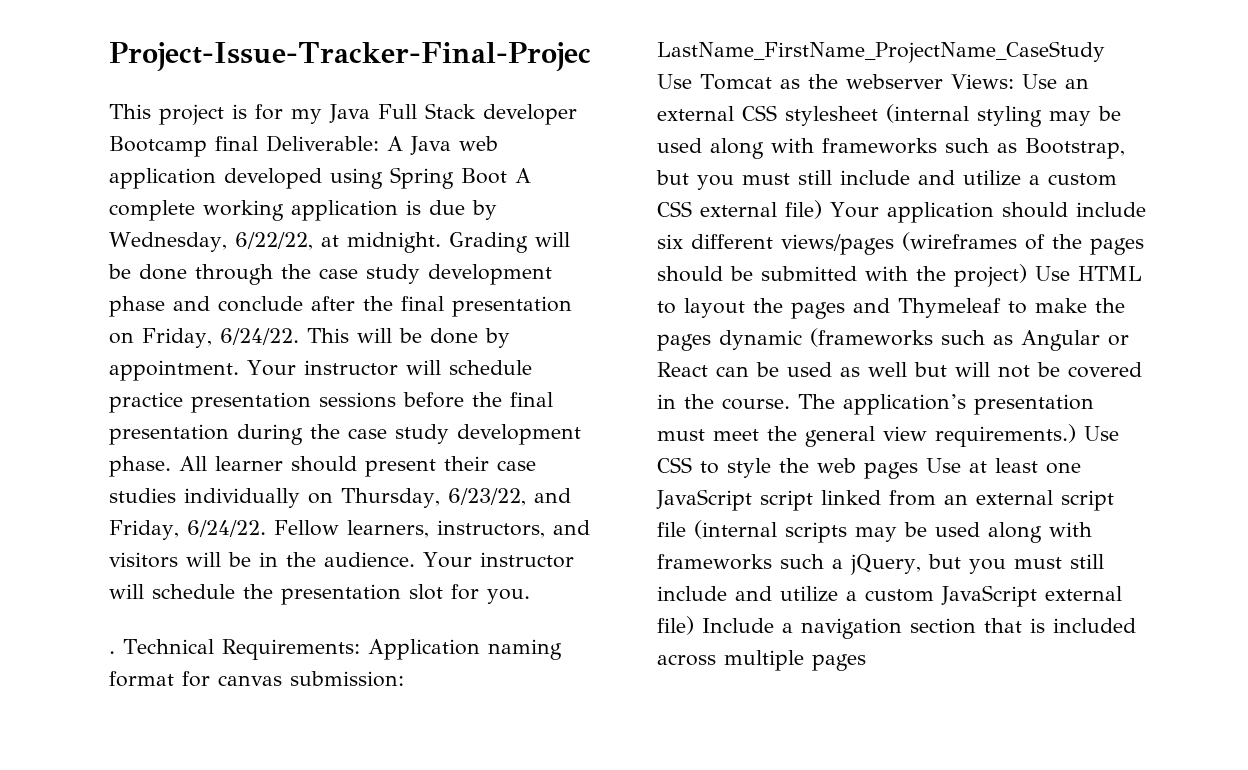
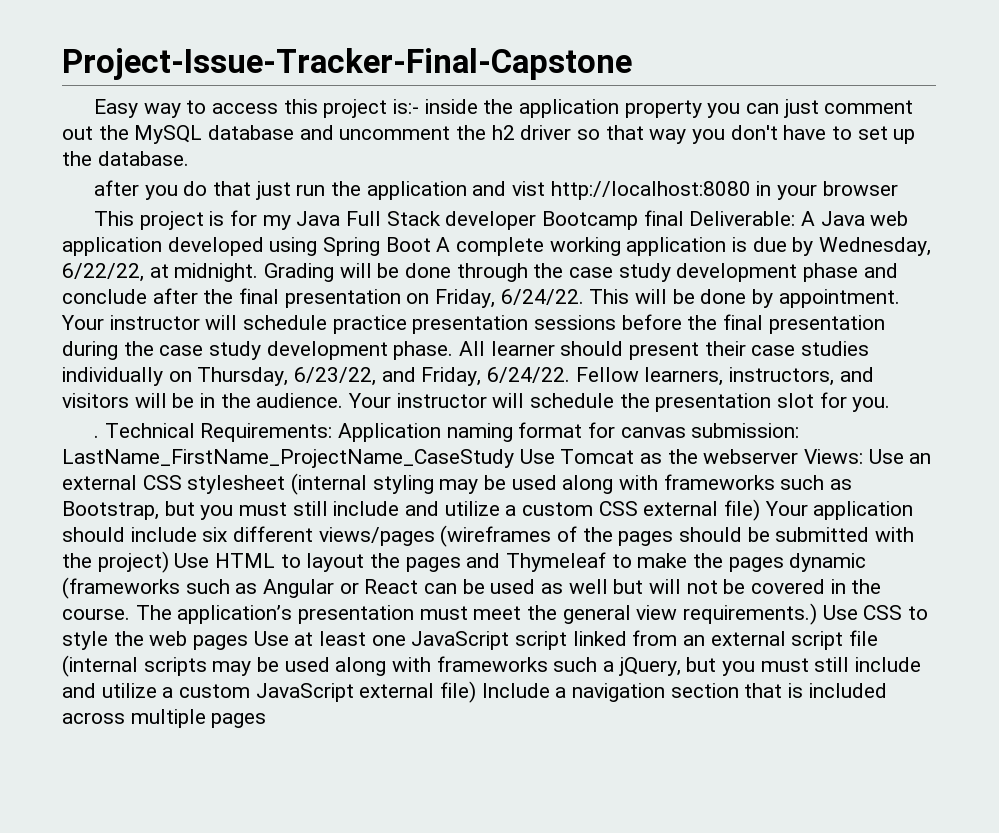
[109,42,591,71] Project-Issue-Tracker-Final-Projec -> [62,48,632,80] [94,99,914,118] [62,125,916,144] [62,151,189,166] [94,180,898,200] Project-Issue-Tracker-Final-Capstone // Easy way to access this project is:- inside the application property you can just comment out the MySQL database and uncomment the h2 driver so that way you don't have to set up the database. // after you do that just run the application and vist http://localhost:8080 in your browser

